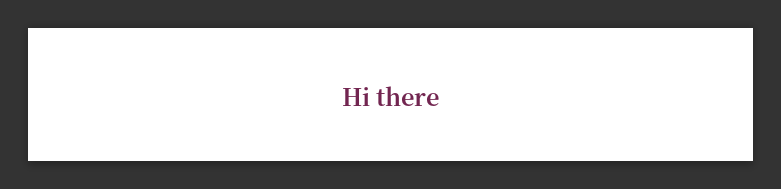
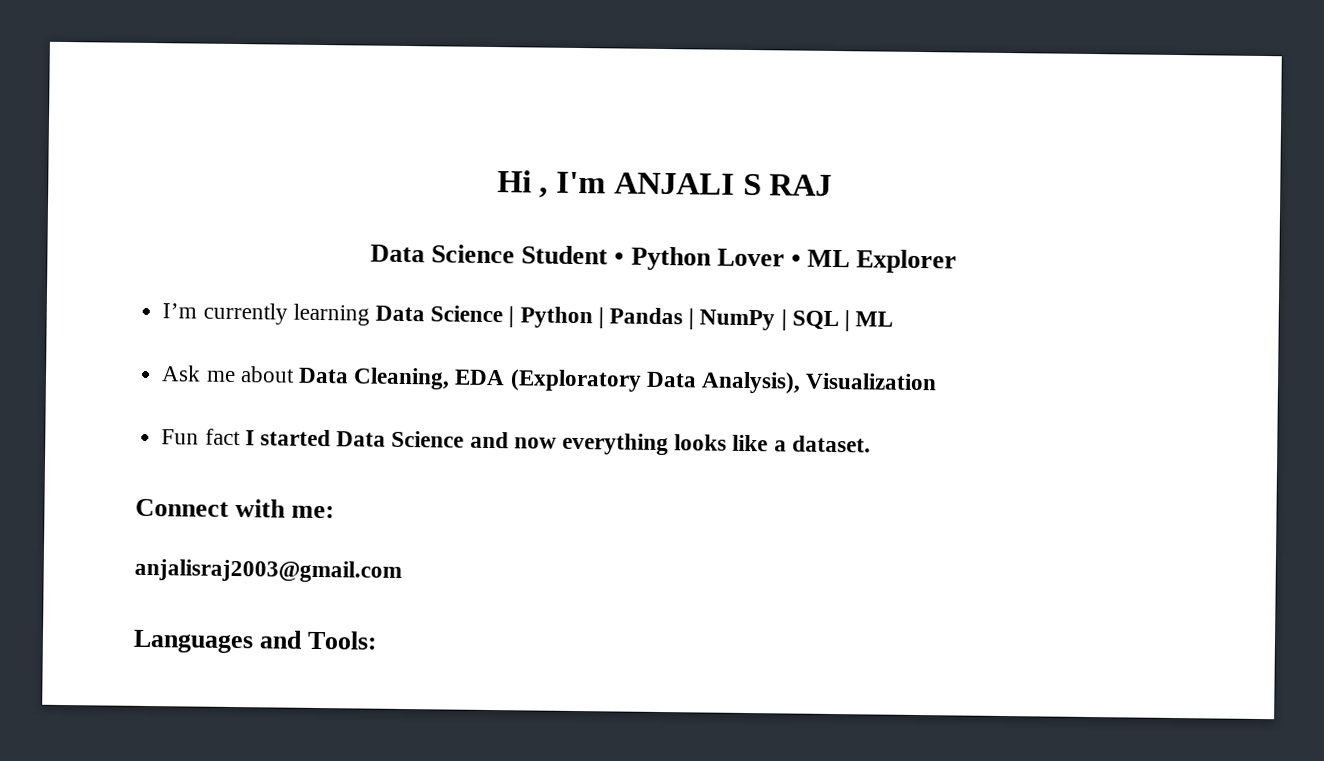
[376,86,440,106] there -> [539,171,833,198] [370,244,957,274] [162,302,894,332] [161,365,938,394] [161,428,871,456] [135,498,336,519] [134,558,402,583] [133,629,379,654] , I'm ANJALI S RAJ // Data Science Student • Python Lover • ML Explorer // I’m currently learning Data Science | Python | Pandas | NumPy | SQL | ML // Ask me about Data Cleaning, EDA (Exploratory Data Analysis), Visualization // Fun fact I started Data Science and now everything looks like a dataset. // Connect with me: // anjalisraj2003@gmail.com // Languages and Tools:

